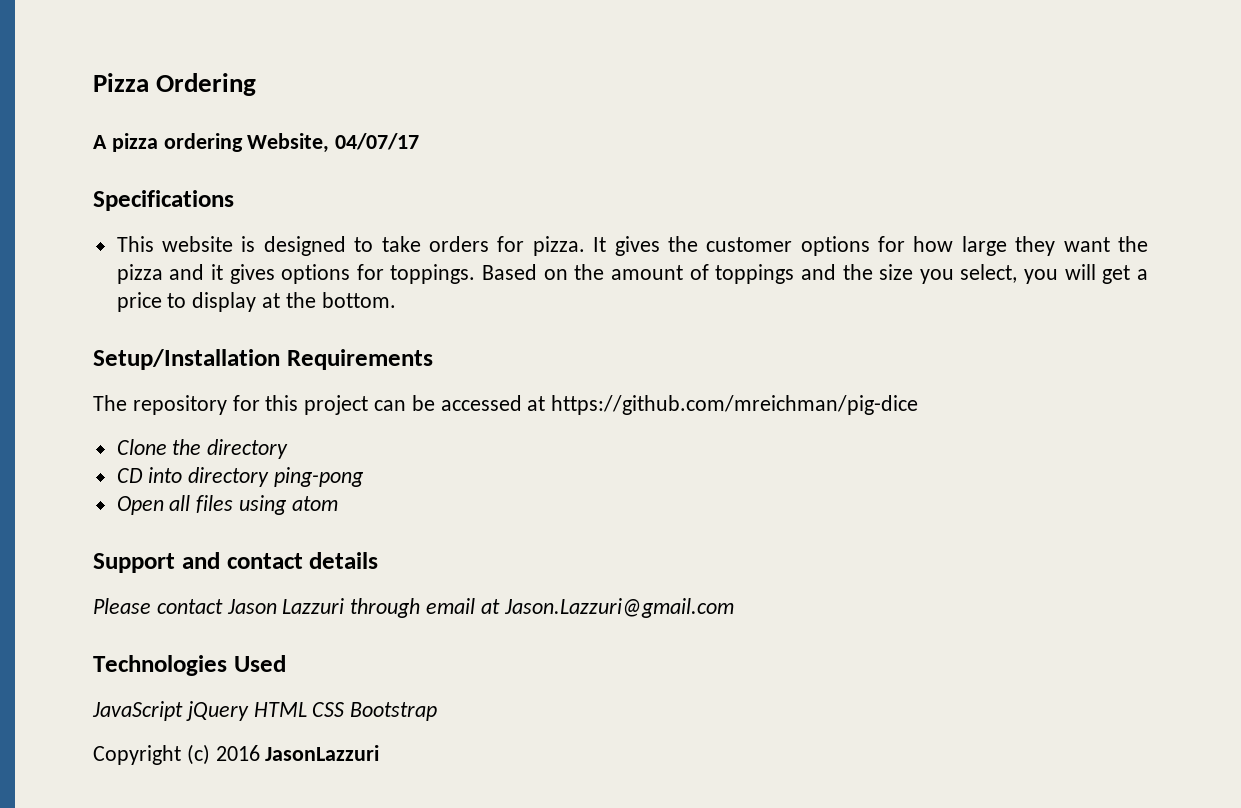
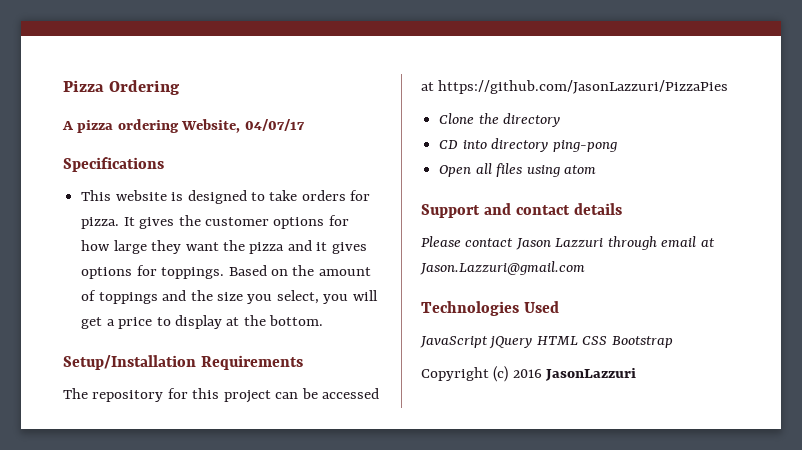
[551,395,919,415] https://github.com/mreichman/pig-dice -> [438,80,729,94] https://github.com/JasonLazzuri/PizzaPies

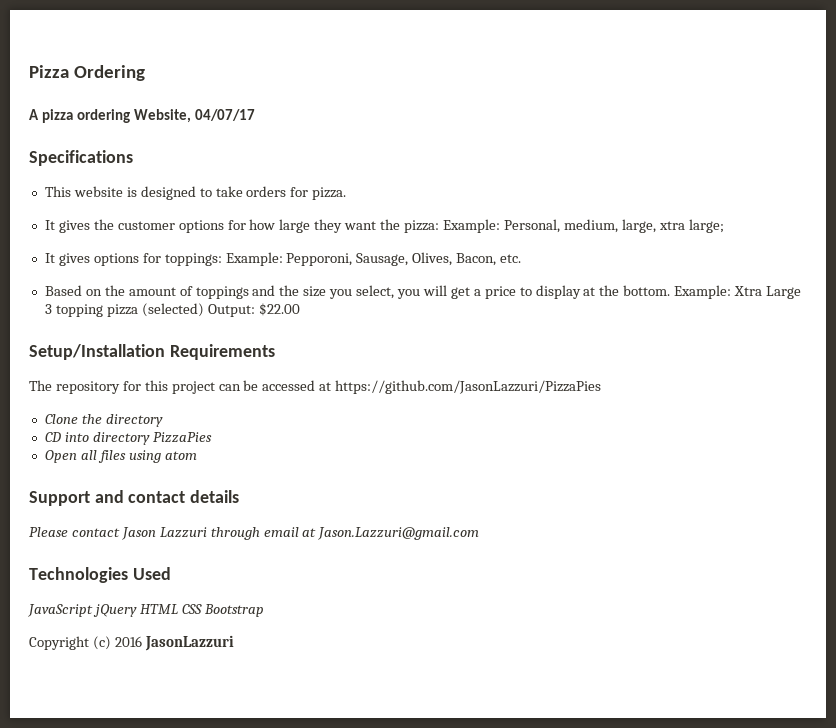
(120, 223) none -> (347, 193) //
[249,240,367,254] [81,265,225,279] pizza and it gives options for toppings. -> [404,219,724,233] [44,252,522,266] pizza: Example: Personal, medium, large, xtra large; // It gives options for toppings: Example: Pepporoni, Sausage, Olives, Bacon, etc. //
(324, 320) none -> [674,285,801,299] [44,303,300,317] Example: Xtra Large 3 topping pizza (selected) Output: $22.00
[552,140,617,152] ping-pong -> [152,432,212,443] PizzaPies

